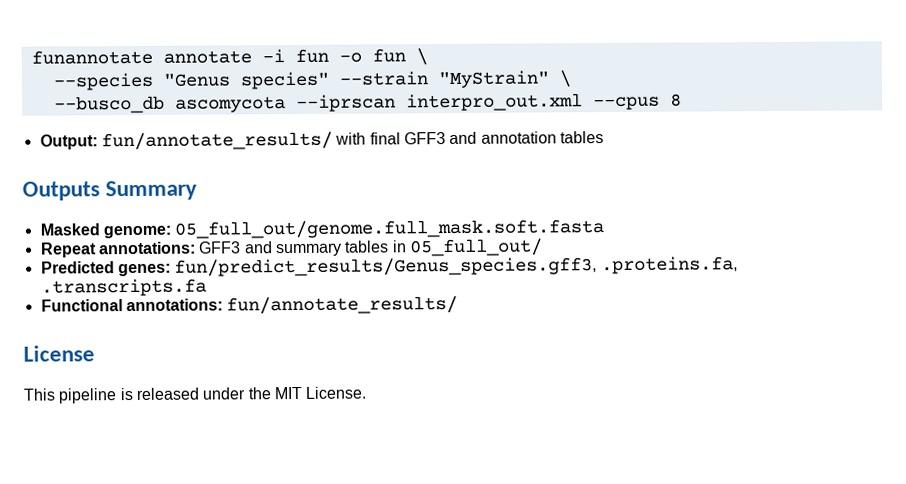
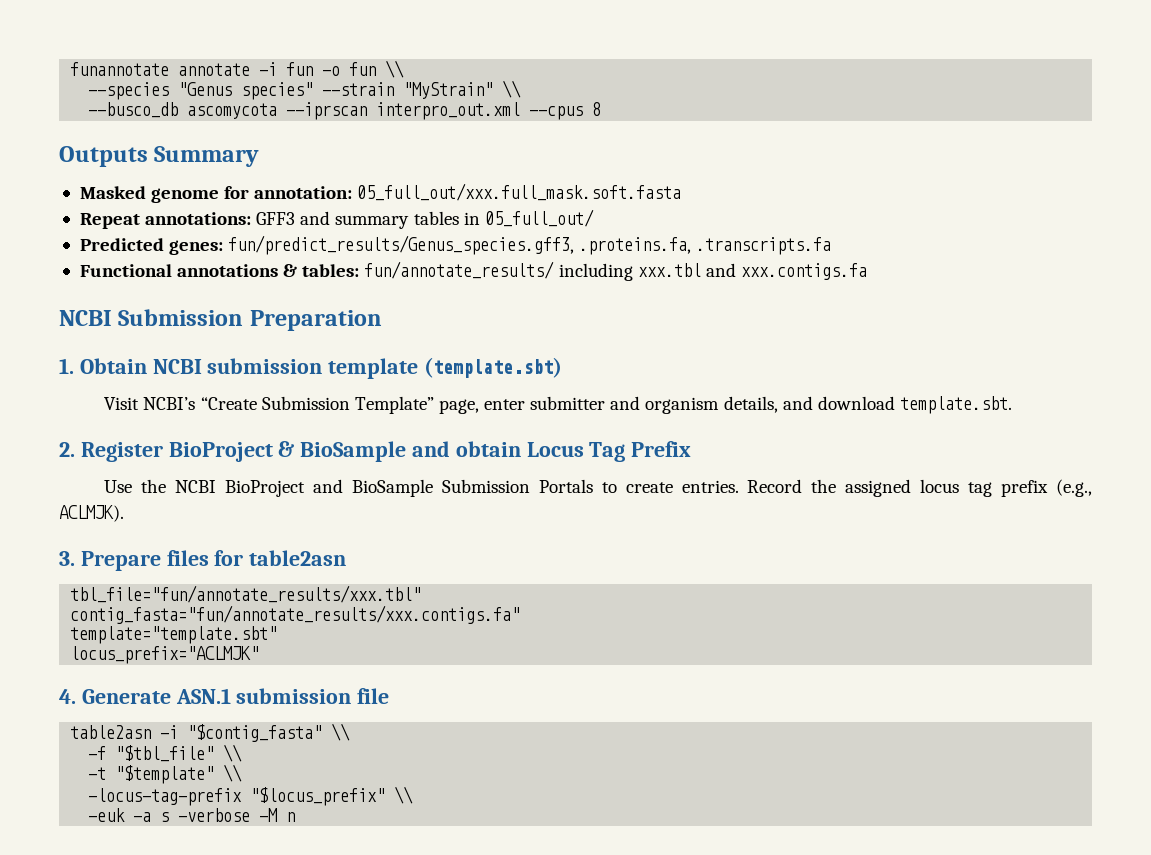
[415,48,428,66] \ -> [385,60,405,78] \\
[558,70,572,88] \ -> [502,80,522,98] \\
[39,131,604,151] // Output: fun/annotate_results/ with final GFF3 and annotation tables -> (602, 109) none
[102,219,605,239] genome: 05_full_out/genome.full_mask.soft.fasta -> [151,183,682,203] genome for annotation: 05_full_out/xxx.full_mask.soft.fasta
[125,295,459,315] [23,345,95,362] [23,386,367,404] annotations: fun/annotate_results/ // License // This pipeline is released under the MIT License. -> [177,261,867,281] [59,309,382,331] [59,357,563,379] [104,396,1012,414] [59,441,692,462] [104,479,1093,497] [59,505,124,522] [59,550,347,571] [70,585,422,603] [70,605,521,624] [70,626,278,644] [70,646,260,664] [59,688,390,704] [70,723,351,742] [88,744,243,762] [88,764,243,784] [88,786,414,806] [88,808,296,822] annotations & tables: fun/annotate_results/ including xxx.tbl and xxx.contigs.fa // NCBI Submission Preparation // 1. Obtain NCBI submission template (template.sbt) // Visit NCBI’s “Create Submission Template” page, enter submitter and organism details, and download template.sbt. // 2. Register BioProject & BioSample and obtain Locus Tag Prefix // Use the NCBI BioProject and BioSample Submission Portals to create entries. Record the assigned locus tag prefix (e.g., ACLMJK). // 3. Prepare files for table2asn // tbl_file="fun/annotate_results/xxx.tbl" // contig_fasta="fun/annotate_results/xxx.contigs.fa" // template="template.sbt" // locus_prefix="ACLMJK" // 4. Generate ASN.1 submission file // table2asn -i "$contig_fasta" \\ // -f "$tbl_file" \\ // -t "$template" \\ // -locus-tag-prefix "$locus_prefix" \\ // -euk -a s -verbose -M n

